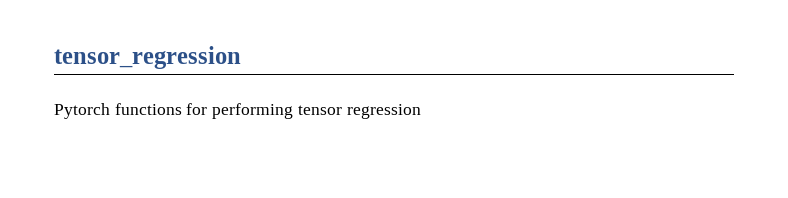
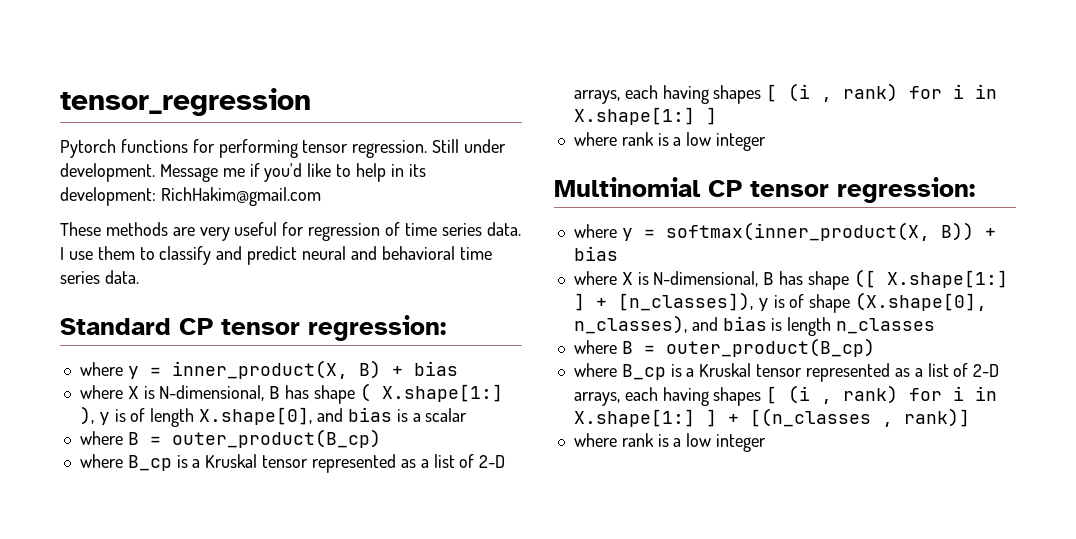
[346,104,421,119] regression -> [352,139,507,158] [60,163,426,182] [60,187,321,206] [60,222,521,241] [60,246,492,265] [60,270,139,284] [60,315,446,341] [79,360,458,379] [79,383,503,404] [79,406,468,427] [79,429,381,448] [79,454,506,473] [573,83,998,104] [573,107,717,125] [573,132,767,151] [554,177,975,203] [573,222,996,241] [573,246,618,261] [573,269,1008,290] [573,292,988,313] [573,315,936,336] [573,338,875,357] [573,363,1000,382] [573,385,998,406] [573,408,970,427] [573,433,767,452] regression. Still under development. Message me if you'd like to help in its development: RichHakim@gmail.com // These methods are very useful for regression of time series data. I use them to classify and predict neural and behavioral time series data. // Standard CP tensor regression: // where y = inner_product(X, B) + bias // where X is N-dimensional, B has shape ( X.shape[1:] ), y is of length X.shape[0], and bias is a scalar // where B = outer_product(B_cp) // where B_cp is a Kruskal tensor represented as a list of 2-D arrays, each having shapes [ (i , rank) for i in X.shape[1:] ] // where rank is a low integer // Multinomial CP tensor regression: // where y = softmax(inner_product(X, B)) + bias // where X is N-dimensional, B has shape ([ X.shape[1:] ] + [n_classes]), y is of shape (X.shape[0], n_classes), and bias is length n_classes // where B = outer_product(B_cp) // where B_cp is a Kruskal tensor represented as a list of 2-D arrays, each having shapes [ (i , rank) for i in X.shape[1:] ] + [(n_classes , rank)] // where rank is a low integer

